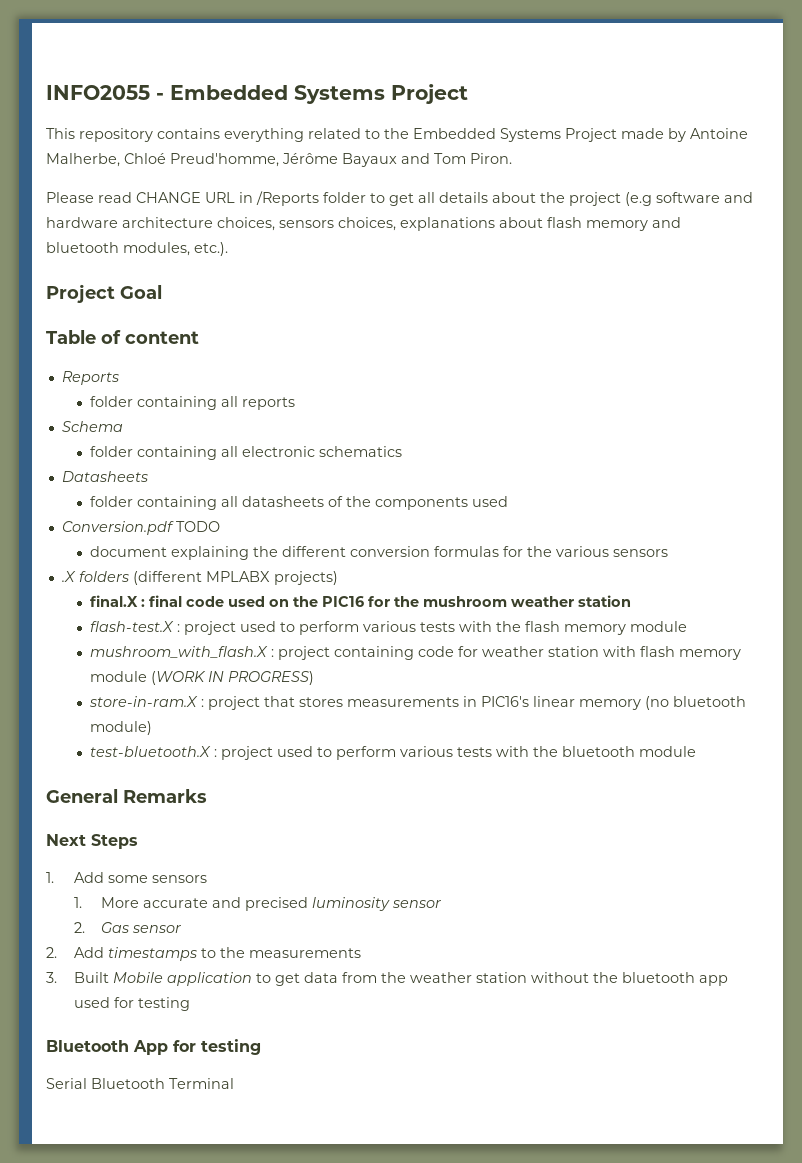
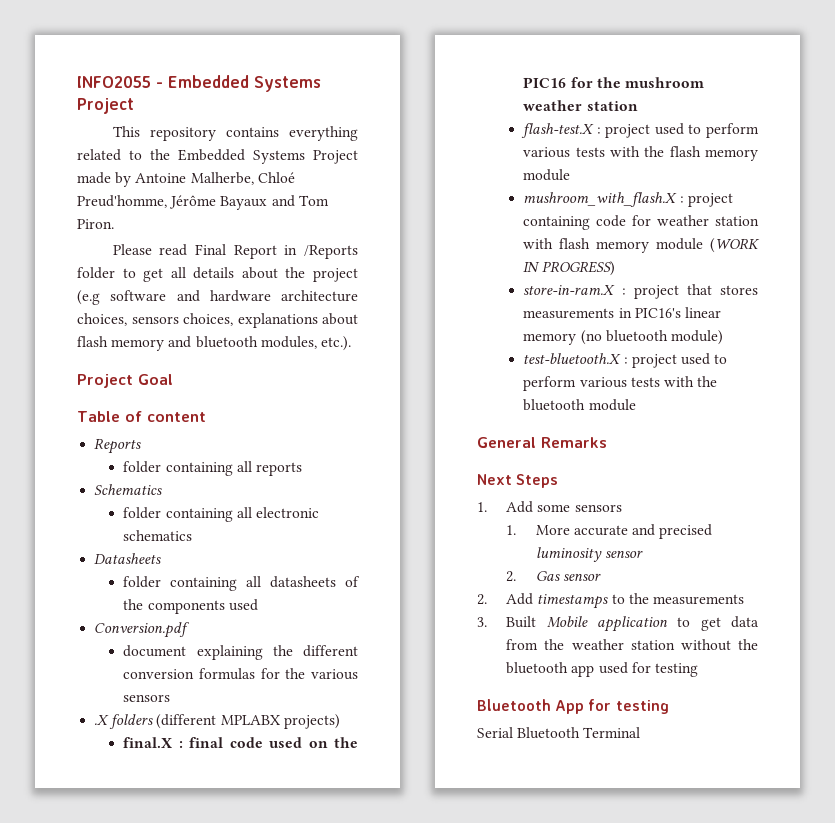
[136,192,235,203] CHANGE URL -> [195,244,277,259] Final Report
[61,421,123,432] Schema -> [94,484,163,495] Schematics
[175,521,220,532] TODO -> (191, 630) none

